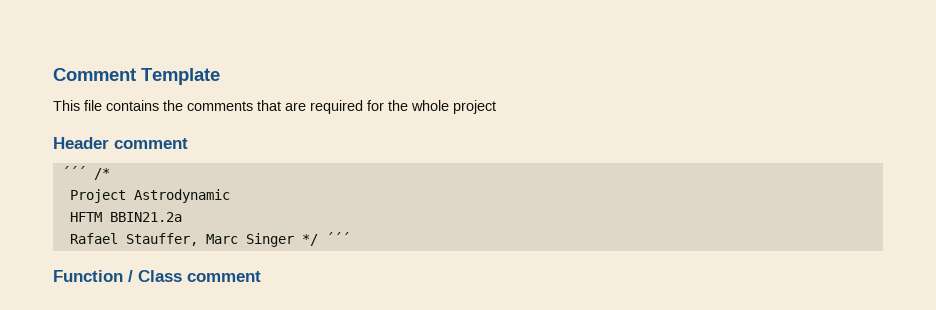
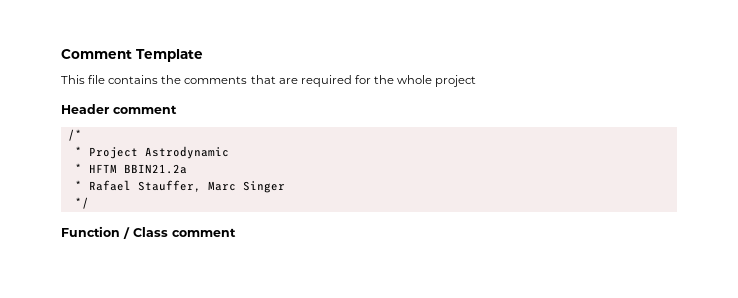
[61,166,86,178] ´´´ -> (177, 109) none
(110, 174) none -> [74,146,82,156] *
(230, 196) none -> [74,163,82,173] *
(182, 217) none -> [74,180,82,190] *
(294, 240) none -> (285, 187) //
[325,232,350,244] ´´´ -> (89, 203) none

